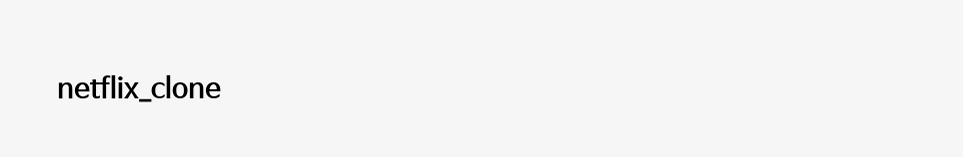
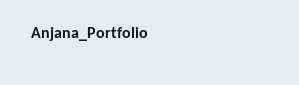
[56,74,222,103] netflix_clone -> [31,27,148,41] Anjana_Portfolio

